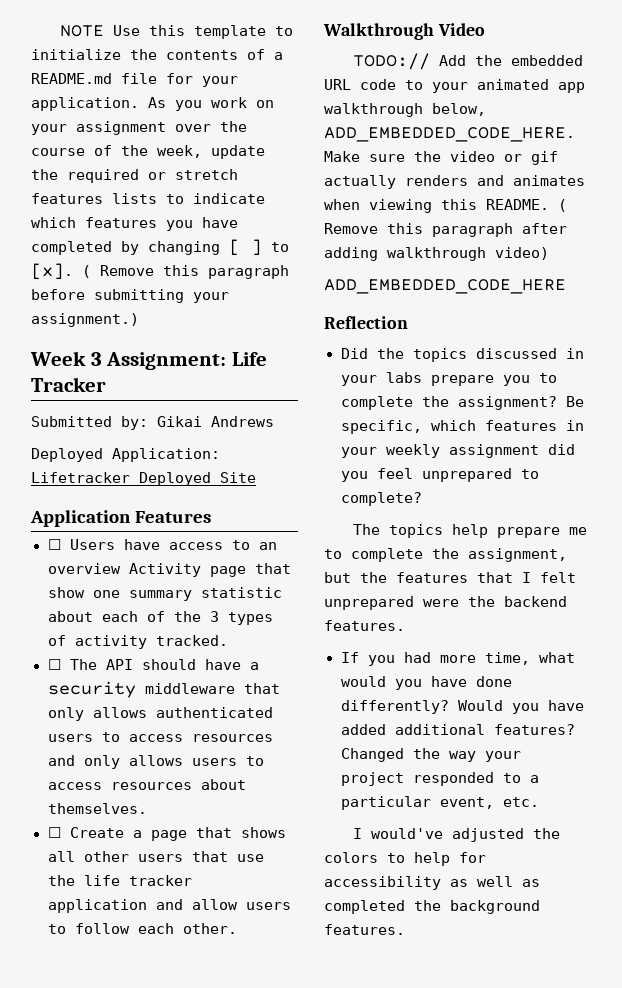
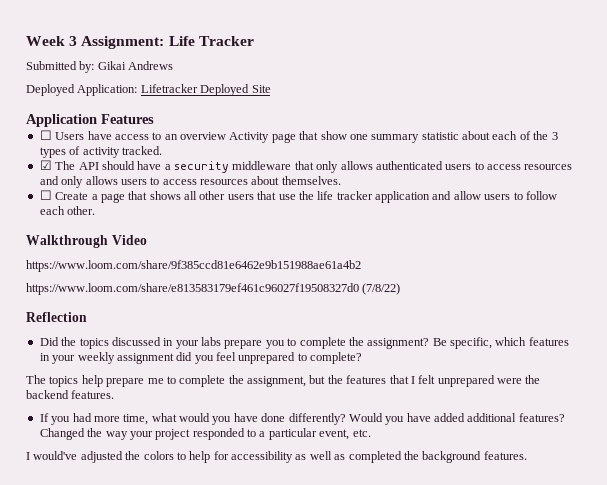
[59,25,293,39] [31,49,283,60] [31,73,238,87] [31,97,274,111] [31,121,247,135] [31,145,265,159] [31,169,238,183] [31,193,265,204] [31,217,238,231] [31,239,289,256] [31,263,289,280] [31,289,229,303] [31,313,139,327] NOTE Use this template to initialize the contents of a README.md file for your application. As you work on your assignment over the course of the week, update the required or stretch features lists to indicate which features you have completed by changing [ ] to [x]. ( Remove this paragraph before submitting your assignment.) // -> (26, 41) none
[47,659,61,670] ☐ -> [39,160,52,170] ☑
[352,53,583,70] [324,79,585,93] [324,103,486,117] [324,127,575,142] [324,151,558,165] [324,175,585,189] [324,199,567,213] [324,223,567,237] [324,247,549,261] [324,279,566,294] TODO:// Add the embedded URL code to your animated app walkthrough below, ADD_EMBEDDED_CODE_HERE. Make sure the video or gif actually renders and animates when viewing this README. ( Remove this paragraph after adding walkthrough video) // ADD_EMBEDDED_CODE_HERE -> [26,260,361,272] [26,283,401,295] https://www.loom.com/share/9f385ccd81e6462e9b151988ae61a4b2 // https://www.loom.com/share/e813583179ef461c96027f19508327d0 (7/8/22)

